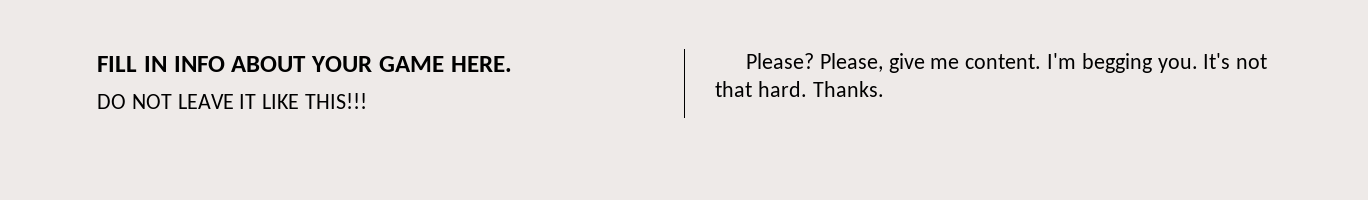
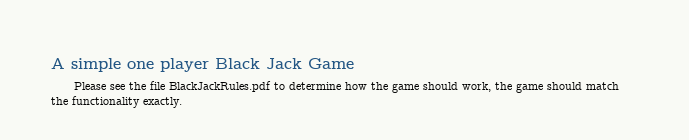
[97,56,512,72] [97,93,368,109] [745,53,1268,73] [715,81,884,97] FILL IN INFO ABOUT YOUR GAME HERE. // DO NOT LEAVE IT LIKE THIS!!! // Please? Please, give me content. I'm begging you. It's not that hard. Thanks. -> [51,58,354,72] [74,81,620,93] [51,96,182,108] A simple one player Black Jack Game // Please see the file BlackJackRules.pdf to determine how the game should work, the game should match the functionality exactly.

